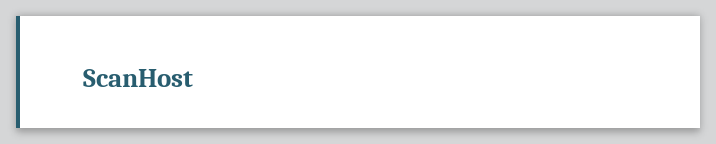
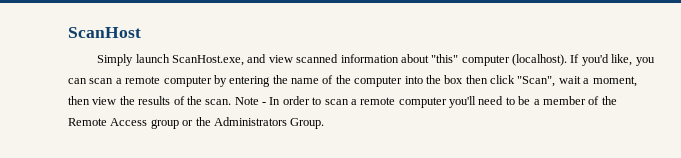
(193, 78) none -> [97,54,655,66] [68,75,637,87] [68,96,617,108] [68,117,325,129] // Simply launch ScanHost.exe, and view scanned information about "this" computer (localhost). If you'd like, you can scan a remote computer by entering the name of the computer into the box then click "Scan", wait a moment, then view the results of the scan. Note - In order to scan a remote computer you'll need to be a member of the Remote Access group or the Administrators Group.

